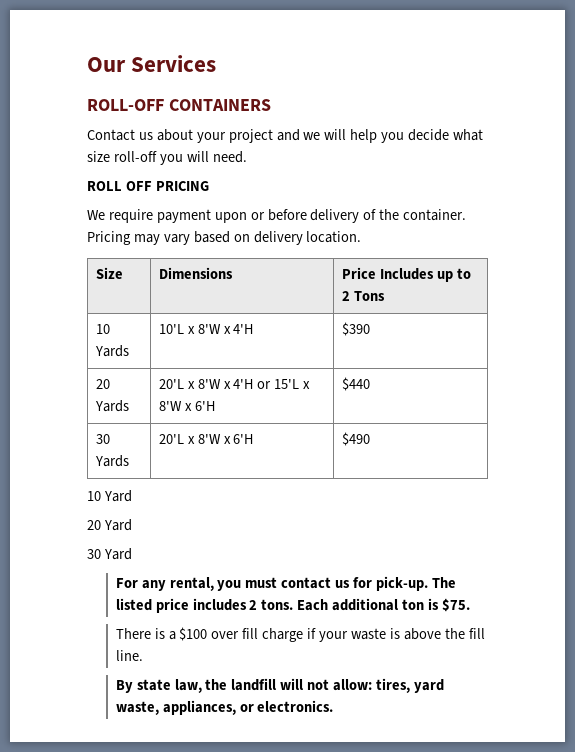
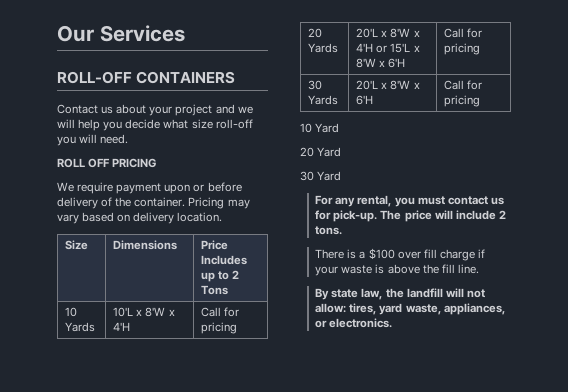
[341,322,370,336] $390 -> [201,307,240,317] [201,322,238,334] Call for pricing
[341,377,370,391] $440 -> [444,28,483,38] [444,43,481,55] Call for pricing
[341,432,370,446] $490 -> [444,80,483,90] [444,95,481,107] Call for pricing
[115,598,247,613] listed price includes -> [404,210,496,222] price will include
[297,598,470,612] Each additional ton is $75. -> (343, 230) none

